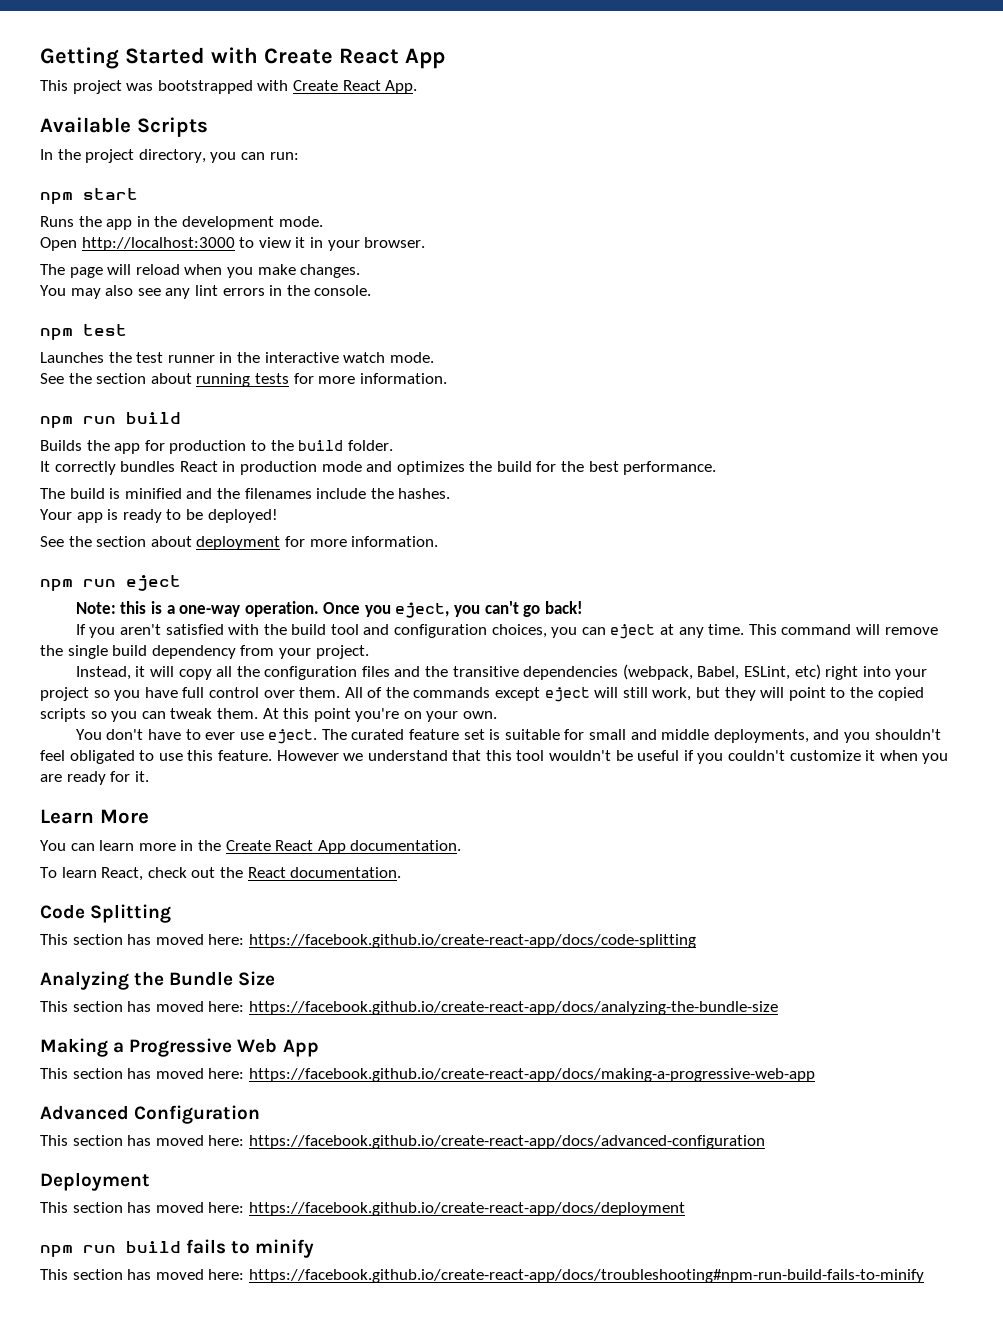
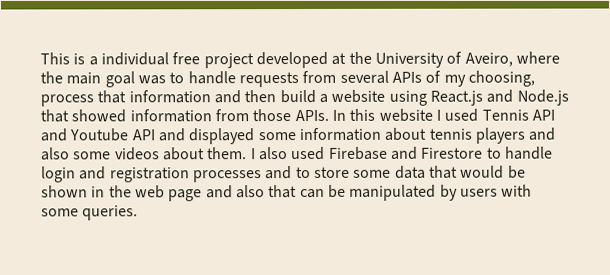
[40,47,445,69] [40,80,418,94] [40,117,208,137] [40,149,299,163] [40,188,138,204] [40,216,323,230] [40,237,426,251] [40,264,361,278] [40,285,372,299] [40,324,127,340] [40,352,434,363] [40,373,447,387] [40,412,181,428] [40,440,393,454] [40,461,717,475] [40,488,451,499] [40,509,278,523] [40,536,439,550] [40,575,181,591] [75,601,583,618] [75,624,938,639] [40,645,369,659] [75,664,928,680] [40,687,924,702] [40,708,498,722] [75,729,941,744] [40,750,949,764] [40,771,149,785] [40,809,149,824] [40,840,462,854] [40,867,402,881] [40,904,172,923] [40,934,696,948] [40,971,276,990] [40,1001,778,1015] [40,1038,319,1057] [40,1068,815,1082] [40,1105,261,1124] [40,1135,765,1149] [40,1172,150,1191] [40,1202,685,1216] [40,1239,315,1258] [40,1269,924,1283] Getting Started with Create React App // This project was bootstrapped with Create React App. // Available Scripts // In the project directory, you can run: // npm start // Runs the app in the development mode. // Open http://localhost:3000 to view it in your browser. // The page will reload when you make changes. // You may also see any lint errors in the console. // npm test // Launches the test runner in the interactive watch mode. // See the section about running tests for more information. // npm run build // Builds the app for production to the build folder. // It correctly bundles React in production mode and optimizes the build for the best performance. // The build is minified and the filenames include the hashes. // Your app is ready to be deployed! // See the section about deployment for more information. // npm run eject // Note: this is a one-way operation. Once you eject, you can't go back! // If you aren't satisfied with the build tool and configuration choices, you can eject at any time. This command will remove the single build dependency from your project. // Instead, it will copy all the configuration files and the transitive dependencies (webpack, Babel, ESLint, etc) right into your project so you have full control over them. All of the commands except eject will still work, but they will point to the copied scripts so you can tweak them. At this point you're on your own. // You don't have to ever use eject. The curated feature set is suitable for small and middle deployments, and you shouldn't feel obligated to use this feature. However we understand that this tool wouldn't be useful if you couldn't customize it when you are ready for it. // Learn More // You can learn more in the Create React App documentation. // To learn React, check out the React documentation. // Code Splitting // This section has moved here: https://facebook.github.io/create-react-app/docs/code-splitting // Analyzing the Bundle Size // This section has moved here: https://facebook.github.io/create-react-app/docs/analyzing-the-bundle-size // Making a Progressive Web App // This section has moved here: https://facebook.github.io/create-react-app/docs/making-a-progressive-web-app // Advanced Configuration // This section has moved here: https://facebook.github.io/create-react-app/docs/advanced-configuration // Deployment // This section has moved here: https://facebook.github.io/create-react-app/docs/deployment // npm run build fails to minify // This section has moved here: https://facebook.github.io/create-react-app/docs/troubleshooting#npm-run-build-fails-to-minify -> [40,51,560,69] [40,70,535,88] [40,89,569,107] [40,108,555,123] [40,127,557,145] [41,146,553,161] [41,165,526,183] [41,184,533,202] [41,205,139,221] This is a individual free project developed at the University of Aveiro, where the main goal was to handle requests from several APIs of my choosing, process that information and then build a website using React.js and Node.js that showed information from those APIs. In this website I used Tennis API and Youtube API and displayed some information about tennis players and also some videos about them. I also used Firebase and Firestore to handle login and registration processes and to store some data that would be shown in the web page and also that can be manipulated by users with some queries.

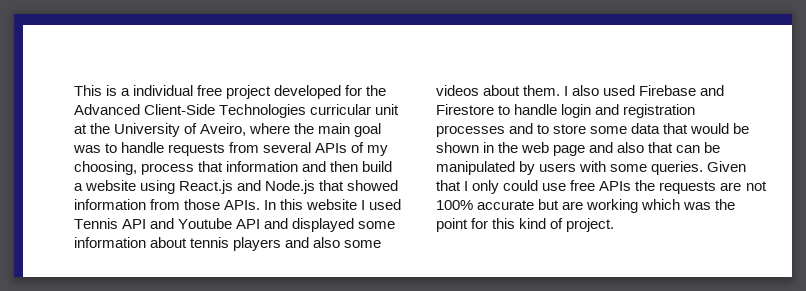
(328, 60) none -> [345,85,387,96] [74,104,400,118] for the Advanced Client-Side Technologies curricular unit
(139, 213) none -> [707,161,747,172] [436,180,767,194] [436,199,736,213] [436,218,615,232] Given that I only could use free APIs the requests are not 100% accurate but are working which was the point for this kind of project.

